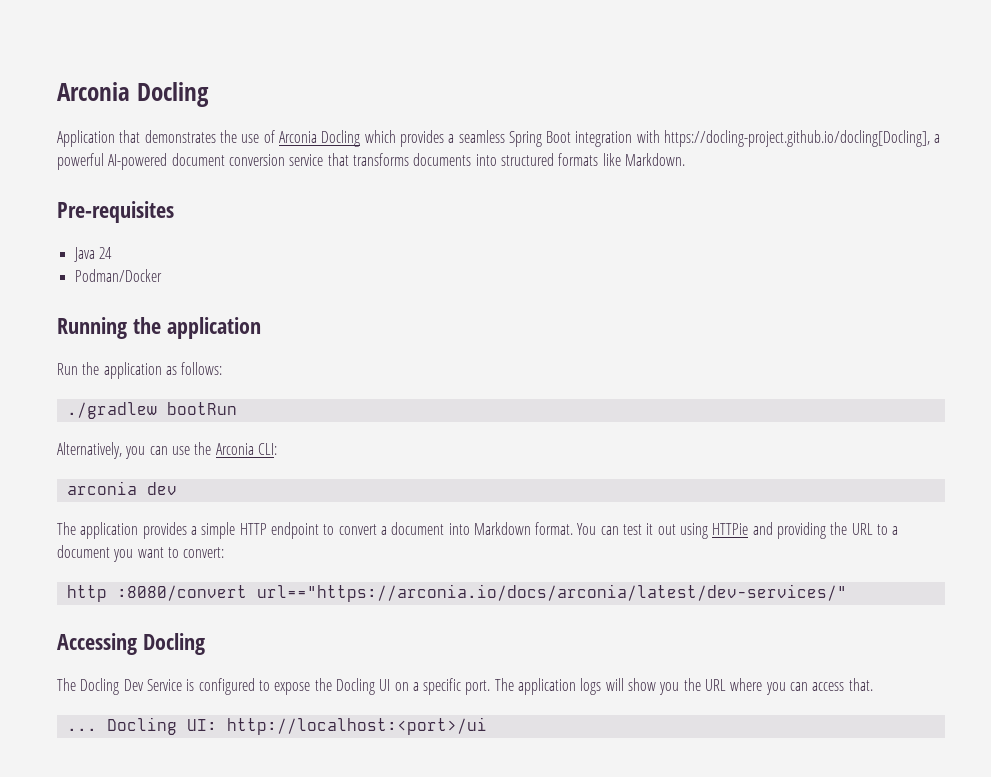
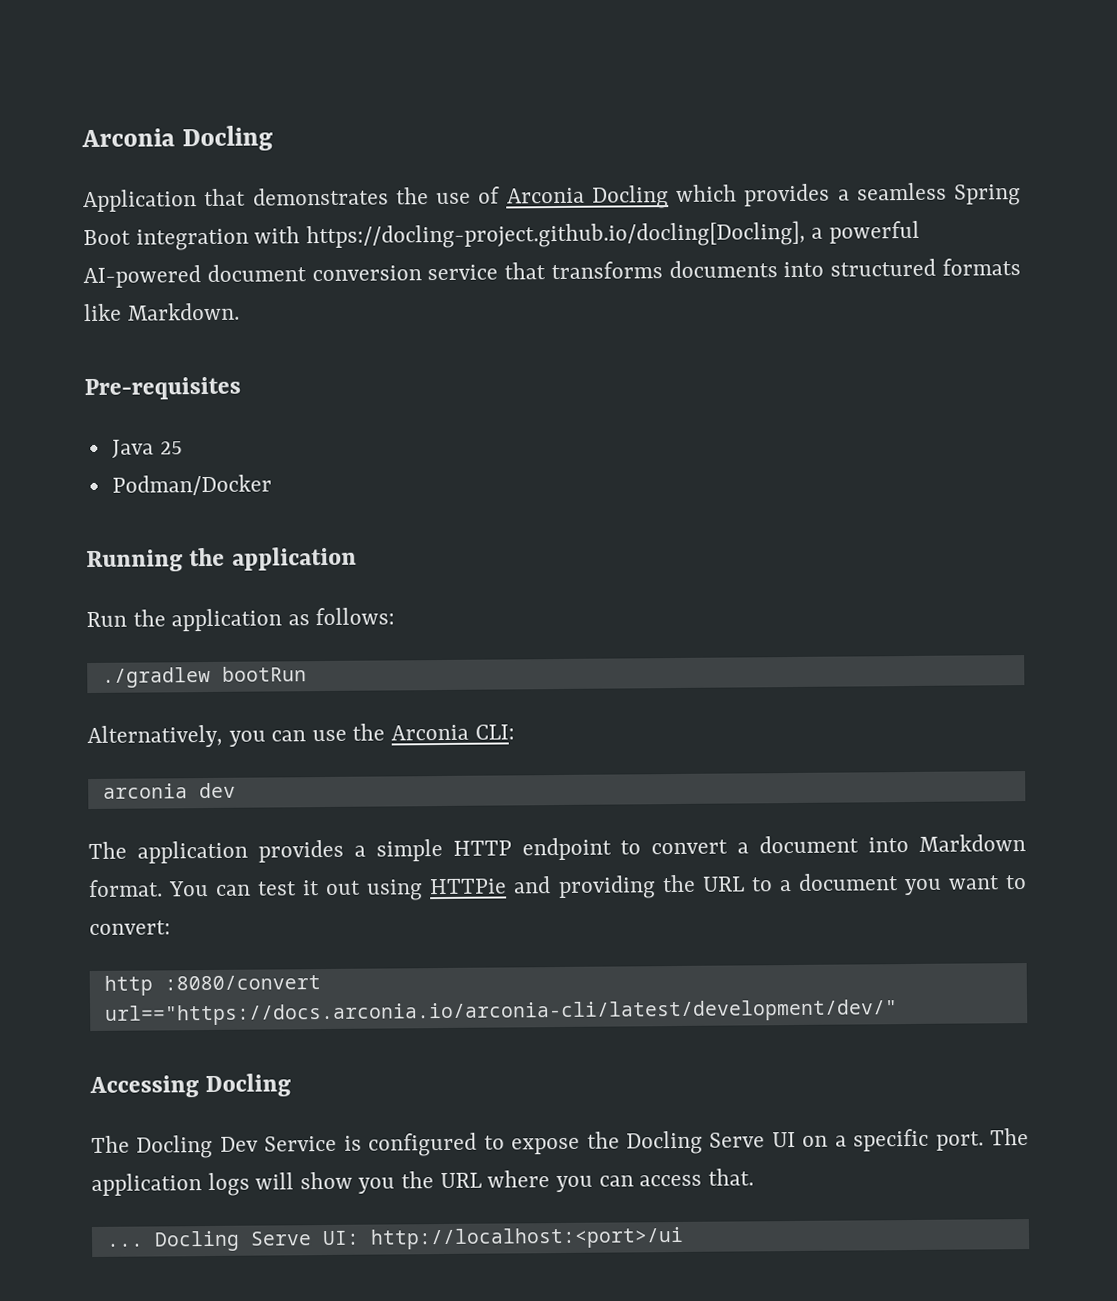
[98,247,112,259] 24 -> [159,441,183,455] 25
[256,584,847,602] url=="https://arconia.io/docs/arconia/latest/dev-services/" -> [104,999,898,1026] url=="https://docs.arconia.io/arconia-cli/latest/development/dev/"
(375, 686) none -> [709,1132,766,1148] Serve
(177, 726) none -> [249,1231,312,1246] Serve

